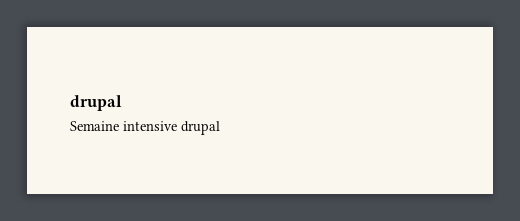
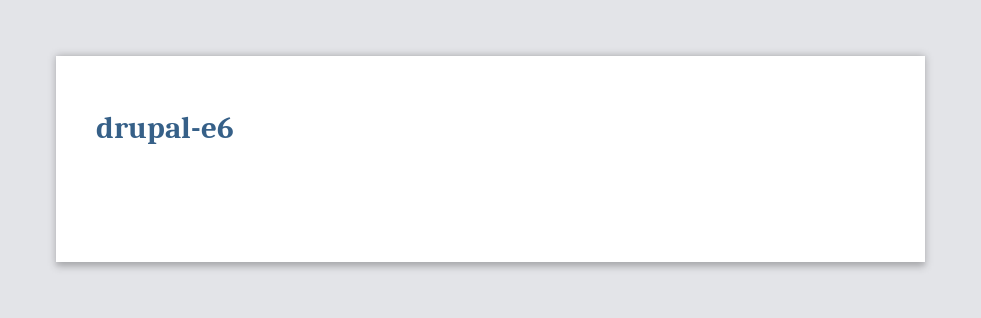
[70,95,122,111] [70,121,220,135] drupal // Semaine intensive drupal -> [96,116,234,144] drupal-e6

